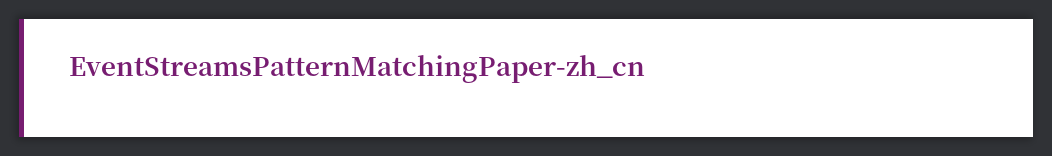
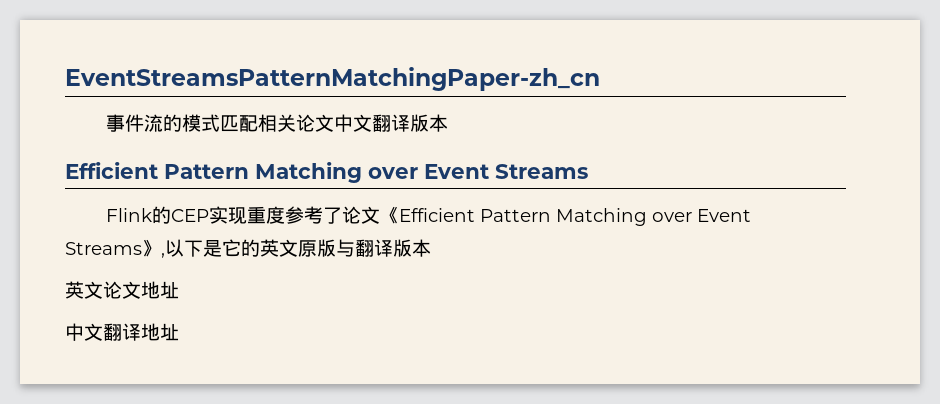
(645, 69) none -> [105,114,448,132] [65,162,588,183] [105,206,751,226] [65,239,431,258] [65,281,179,299] [65,323,179,341] // 事件流的模式匹配相关论文中文翻译版本 // Efficient Pattern Matching over Event Streams // Flink的CEP实现重度参考了论文《Efficient Pattern Matching over Event Streams》,以下是它的英文原版与翻译版本 // 英文论文地址 // 中文翻译地址

